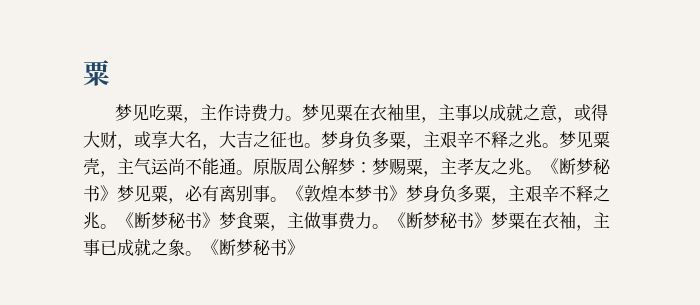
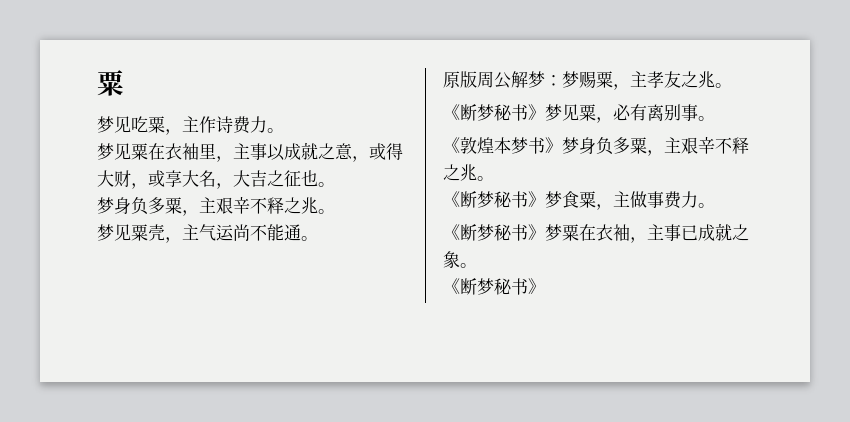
(303, 118) none -> (284, 130) //
[321,130,559,150] 梦身负多粟，主艰辛不释之兆。 -> [97,196,335,216] // 梦身负多粟，主艰辛不释之兆。 //
(253, 172) none -> (318, 238) //
(542, 172) none -> (732, 85) //
(287, 199) none -> (715, 118) //
(117, 226) none -> (494, 178) //
(389, 226) none -> (715, 205) //
(202, 253) none -> (477, 265) //

